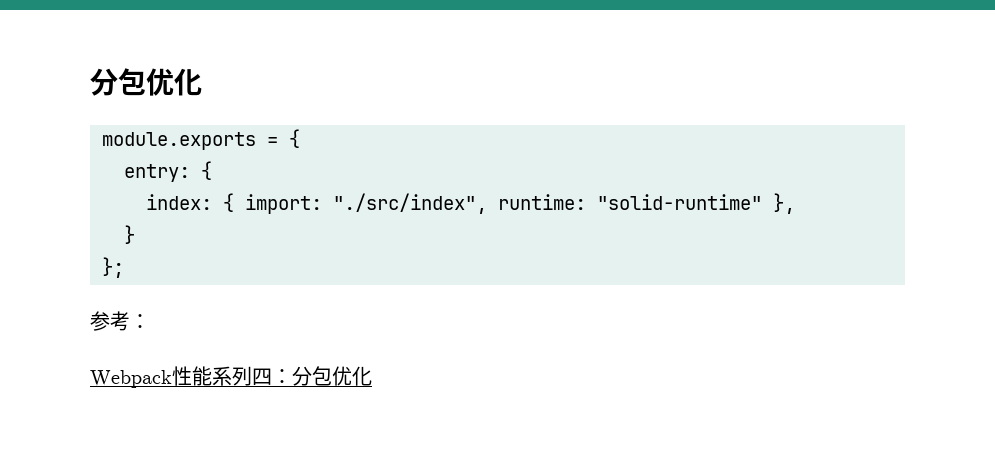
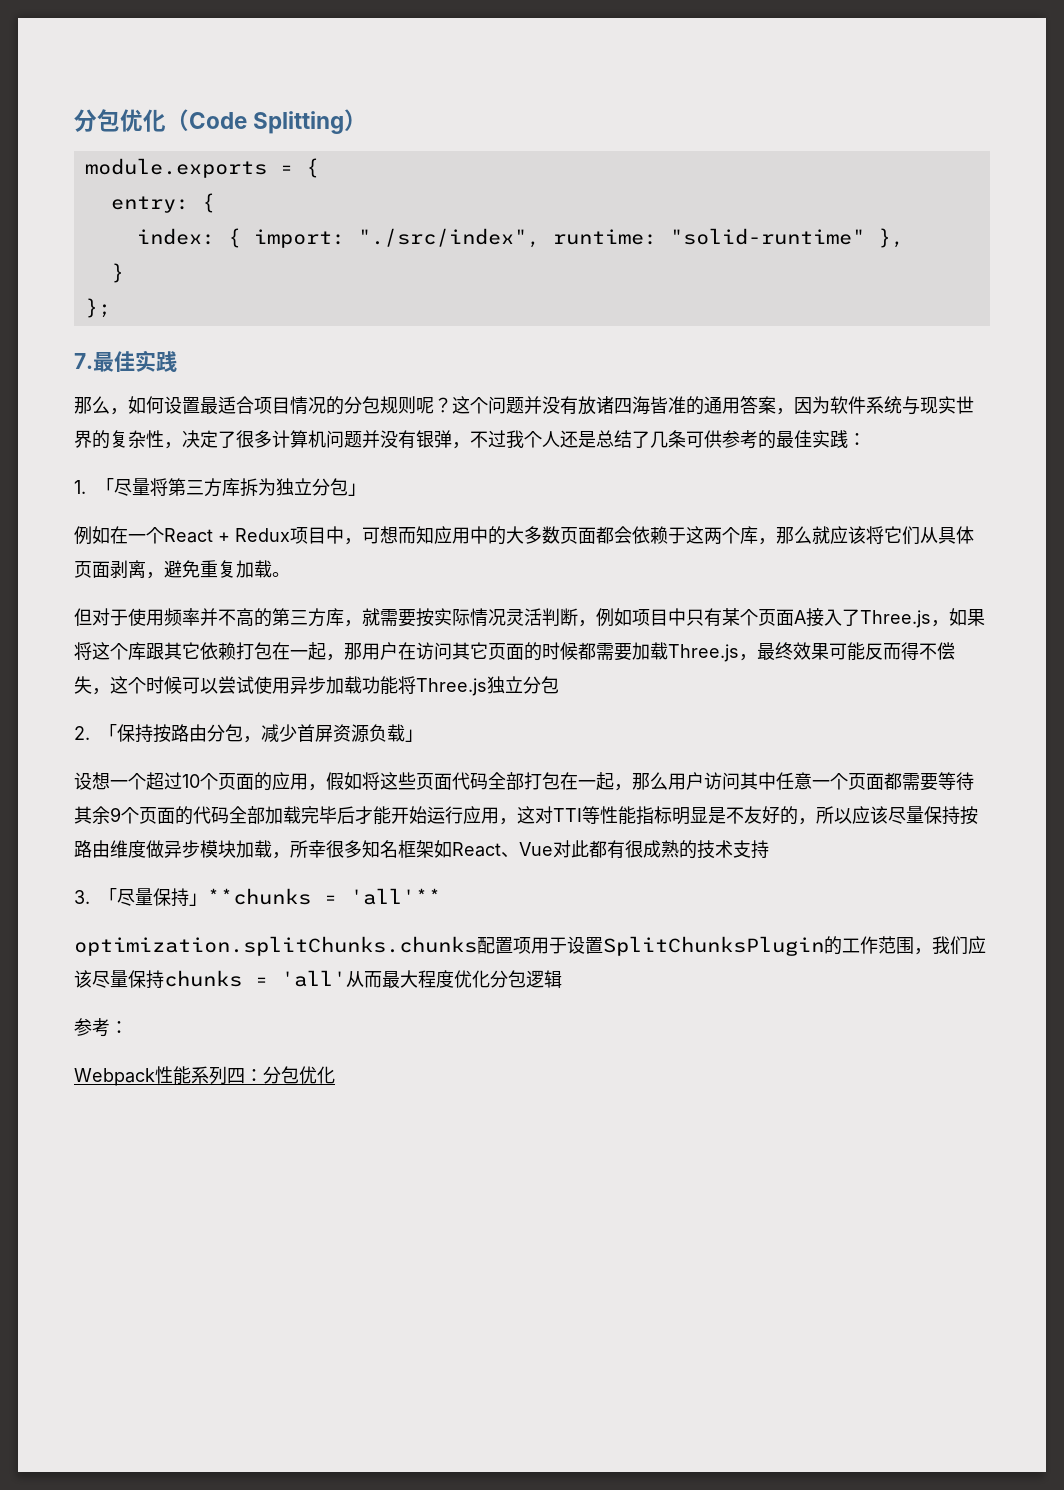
[90,68,202,96] 分包优化 -> [74,109,368,134] 分包优化（Code Splitting）
(124, 267) none -> [74,350,177,372] [74,396,974,415] [74,430,866,449] [74,478,367,497] [74,526,974,545] [74,560,290,579] [74,608,985,628] [74,642,955,662] [74,676,559,696] [74,724,423,743] [74,772,974,791] [74,806,978,825] [74,840,769,859] [74,888,441,907] [74,936,986,956] [74,970,562,989] // 7.最佳实践 // 那么，如何设置最适合项目情况的分包规则呢？这个问题并没有放诸四海皆准的通用答案，因为软件系统与现实世界的复杂性，决定了很多计算机问题并没有银弹，不过我个人还是总结了几条可供参考的最佳实践： // 1.「尽量将第三方库拆为独立分包」 // 例如在一个React + Redux项目中，可想而知应用中的大多数页面都会依赖于这两个库，那么就应该将它们从具体页面剥离，避免重复加载。 // 但对于使用频率并不高的第三方库，就需要按实际情况灵活判断，例如项目中只有某个页面A接入了Three.js，如果将这个库跟其它依赖打包在一起，那用户在访问其它页面的时候都需要加载Three.js，最终效果可能反而得不偿失，这个时候可以尝试使用异步加载功能将Three.js独立分包 // 2.「保持按路由分包，减少首屏资源负载」 // 设想一个超过10个页面的应用，假如将这些页面代码全部打包在一起，那么用户访问其中任意一个页面都需要等待其余9个页面的代码全部加载完毕后才能开始运行应用，这对TTI等性能指标明显是不友好的，所以应该尽量保持按路由维度做异步模块加载，所幸很多知名框架如React、Vue对此都有很成熟的技术支持 // 3.「尽量保持」**chunks = 'all'** // optimization.splitChunks.chunks配置项用于设置SplitChunksPlugin的工作范围，我们应该尽量保持chunks = 'all'从而最大程度优化分包逻辑

